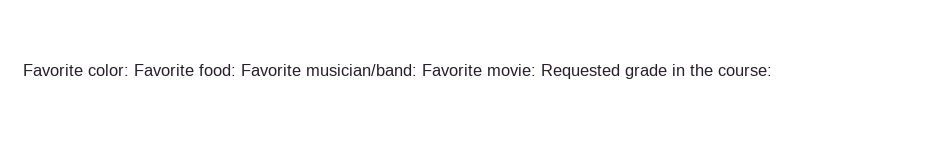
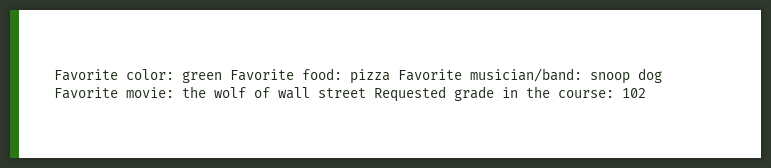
(129, 70) none -> [182,71,222,83] green
(236, 70) none -> [350,69,390,84] pizza
[422,64,536,76] Favorite movie: -> [590,68,662,84] [54,86,366,99] snoop dog Favorite movie: the wolf of wall street
(772, 71) none -> [622,88,646,98] 102

